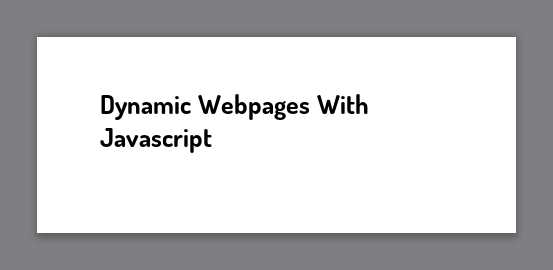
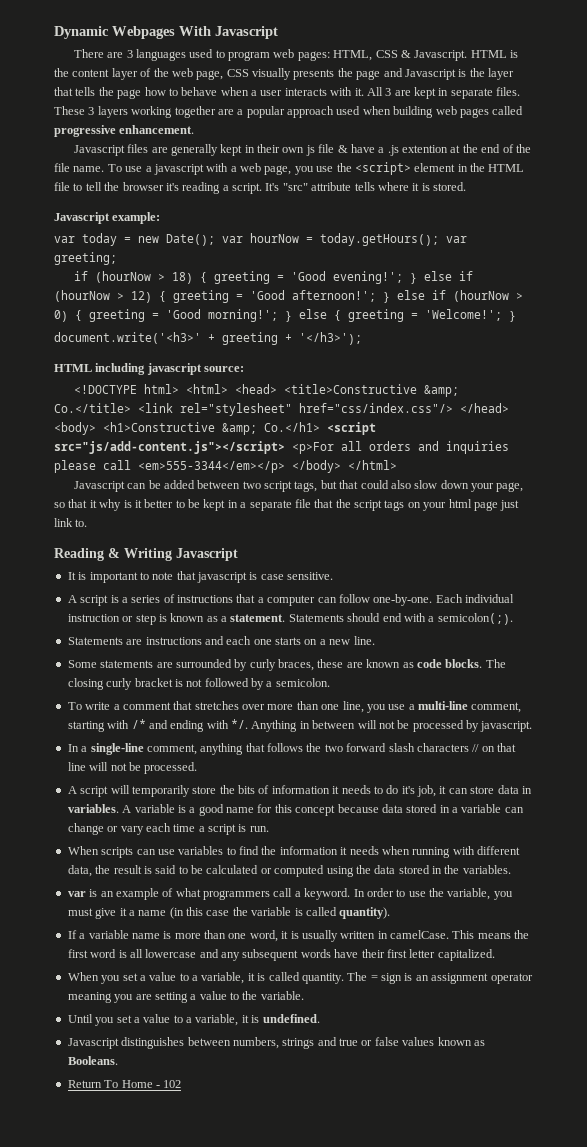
(212, 140) none -> [73,49,519,61] [54,68,514,80] [54,87,521,99] [54,106,524,118] [54,125,195,137] [73,144,531,156] [54,162,525,175] [54,182,466,194] [54,212,161,224] [54,233,467,246] [54,252,117,265] [73,271,473,284] [54,290,523,303] [54,309,516,322] [54,332,362,345] [54,363,245,375] [73,384,459,397] [54,403,509,416] [54,422,376,435] [54,441,509,454] [54,460,397,473] [73,480,524,492] [54,499,520,511] [54,518,88,527] [54,548,238,561] [67,571,334,583] [67,594,514,606] [67,613,513,625] [67,636,375,645] [67,659,506,671] [67,678,330,690] [67,701,522,713] [67,719,533,732] [67,743,516,755] [67,762,198,774] [67,785,532,797] [67,804,524,816] [67,823,269,835] [67,846,520,858] [67,865,511,877] [67,888,513,900] [67,907,391,919] [67,930,530,942] [67,949,495,961] [67,972,533,984] [67,991,304,1003] [67,1014,320,1026] [67,1037,485,1049] [67,1056,118,1065] [67,1080,182,1088] // There are 3 languages used to program web pages: HTML, CSS & Javascript. HTML is the content layer of the web page, CSS visually presents the page and Javascript is the layer that tells the page how to behave when a user interacts with it. All 3 are kept in separate files. These 3 layers working together are a popular approach used when building web pages called progressive enhancement. // Javascript files are generally kept in their own js file & have a .js extention at the end of the file name. To use a javascript with a web page, you use the <script> element in the HTML file to tell the browser it's reading a script. It's "src" attribute tells where it is stored. // Javascript example: // var today = new Date(); var hourNow = today.getHours(); var greeting; // if (hourNow > 18) { greeting = 'Good evening!'; } else if (hourNow > 12) { greeting = 'Good afternoon!'; } else if (hourNow > 0) { greeting = 'Good morning!'; } else { greeting = 'Welcome!'; } // document.write('<h3>' + greeting + '</h3>'); // HTML including javascript source: // <!DOCTYPE html> <html> <head> <title>Constructive &amp; Co.</title> <link rel="stylesheet" href="css/index.css"/> </head> <body> <h1>Constructive &amp; Co.</h1> <script src="js/add-content.js"></script> <p>For all orders and inquiries please call <em>555-3344</em></p> </body> </html> // Javascript can be added between two script tags, but that could also slow down your page, so that it why is it better to be kept in a separate file that the script tags on your html page just link to. // Reading & Writing Javascript // It is important to note that javascript is case sensitive. // A script is a series of instructions that a computer can follow one-by-one. Each individual instruction or step is known as a statement. Statements should end with a semicolon(;). // Statements are instructions and each one starts on a new line. // Some statements are surrounded by curly braces, these are known as code blocks. The closing curly bracket is not followed by a semicolon. // To write a comment that stretches over more than one line, you use a multi-line comment, starting with /* and ending with */. Anything in between will not be processed by javascript. // In a single-line comment, anything that follows the two forward slash characters // on that line will not be processed. // A script will temporarily store the bits of information it needs to do it's job, it can store data in variables. A variable is a good name for this concept because data stored in a variable can change or vary each time a script is run. // When scripts can use variables to find the information it needs when running with different data, the result is said to be calculated or computed using the data stored in the variables. // var is an example of what programmers call a keyword. In order to use the variable, you must give it a name (in this case the variable is called quantity). // If a variable name is more than one word, it is usually written in camelCase. This means the first word is all lowercase and any subsequent words have their first letter capitalized. // When you set a value to a variable, it is called quantity. The = sign is an assignment operator meaning you are setting a value to the variable. // Until you set a value to a variable, it is undefined. // Javascript distinguishes between numbers, strings and true or false values known as Booleans. // Return To Home - 102

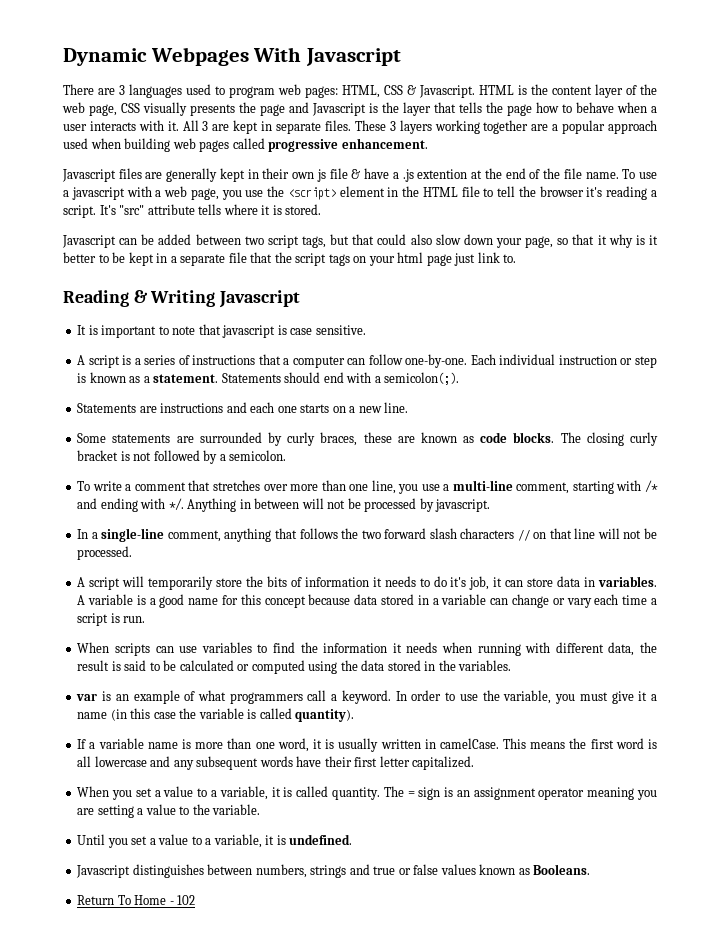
[54,212,161,224] [54,233,467,246] [54,252,117,265] [73,271,473,284] [54,290,523,303] [54,309,516,322] [54,332,362,345] [54,363,245,375] [73,384,459,397] [54,403,509,416] [54,422,376,435] [54,441,509,454] [54,460,397,473] // Javascript example: // var today = new Date(); var hourNow = today.getHours(); var greeting; // if (hourNow > 18) { greeting = 'Good evening!'; } else if (hourNow > 12) { greeting = 'Good afternoon!'; } else if (hourNow > 0) { greeting = 'Good morning!'; } else { greeting = 'Welcome!'; } // document.write('<h3>' + greeting + '</h3>'); // HTML including javascript source: // <!DOCTYPE html> <html> <head> <title>Constructive &amp; Co.</title> <link rel="stylesheet" href="css/index.css"/> </head> <body> <h1>Constructive &amp; Co.</h1> <script src="js/add-content.js"></script> <p>For all orders and inquiries please call <em>555-3344</em></p> </body> </html> -> (322, 209) none

